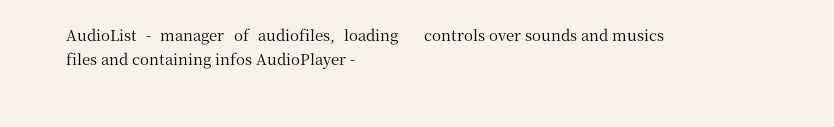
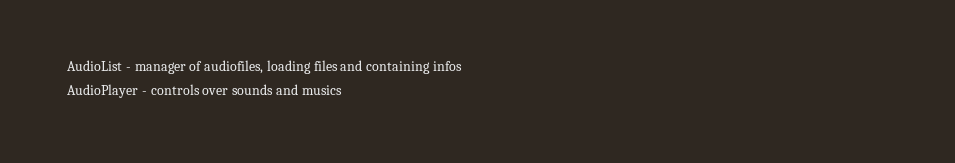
(253, 58) none -> (463, 66) //

